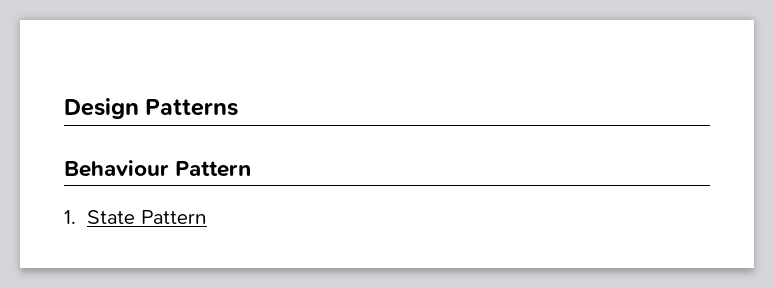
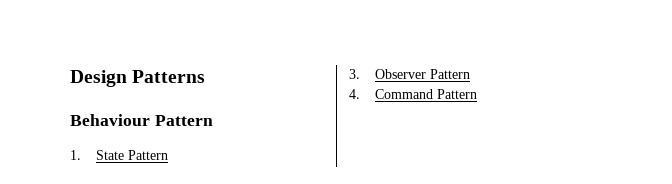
(207, 217) none -> [349,69,471,79] [349,89,478,99] // 3. Observer Pattern // 4. Command Pattern

